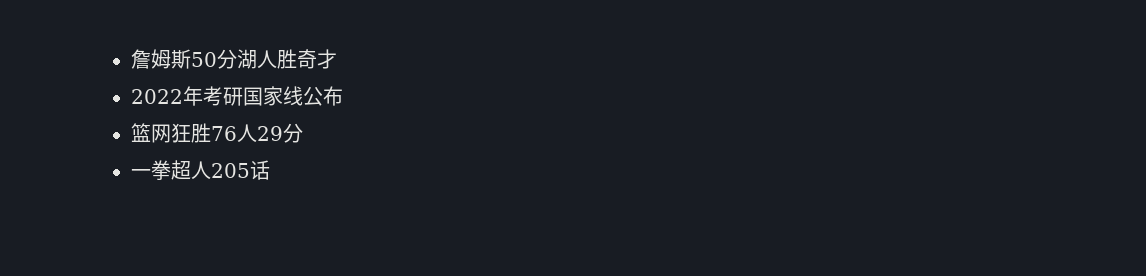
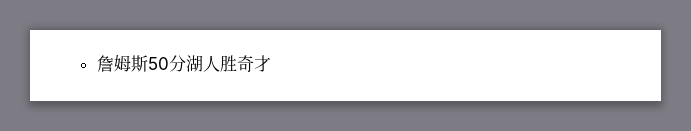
[131,86,343,106] [131,123,303,143] [131,160,270,180] // 2022年考研国家线公布 // 篮网狂胜76人29分 // 一拳超人205话 -> (271, 63) none

